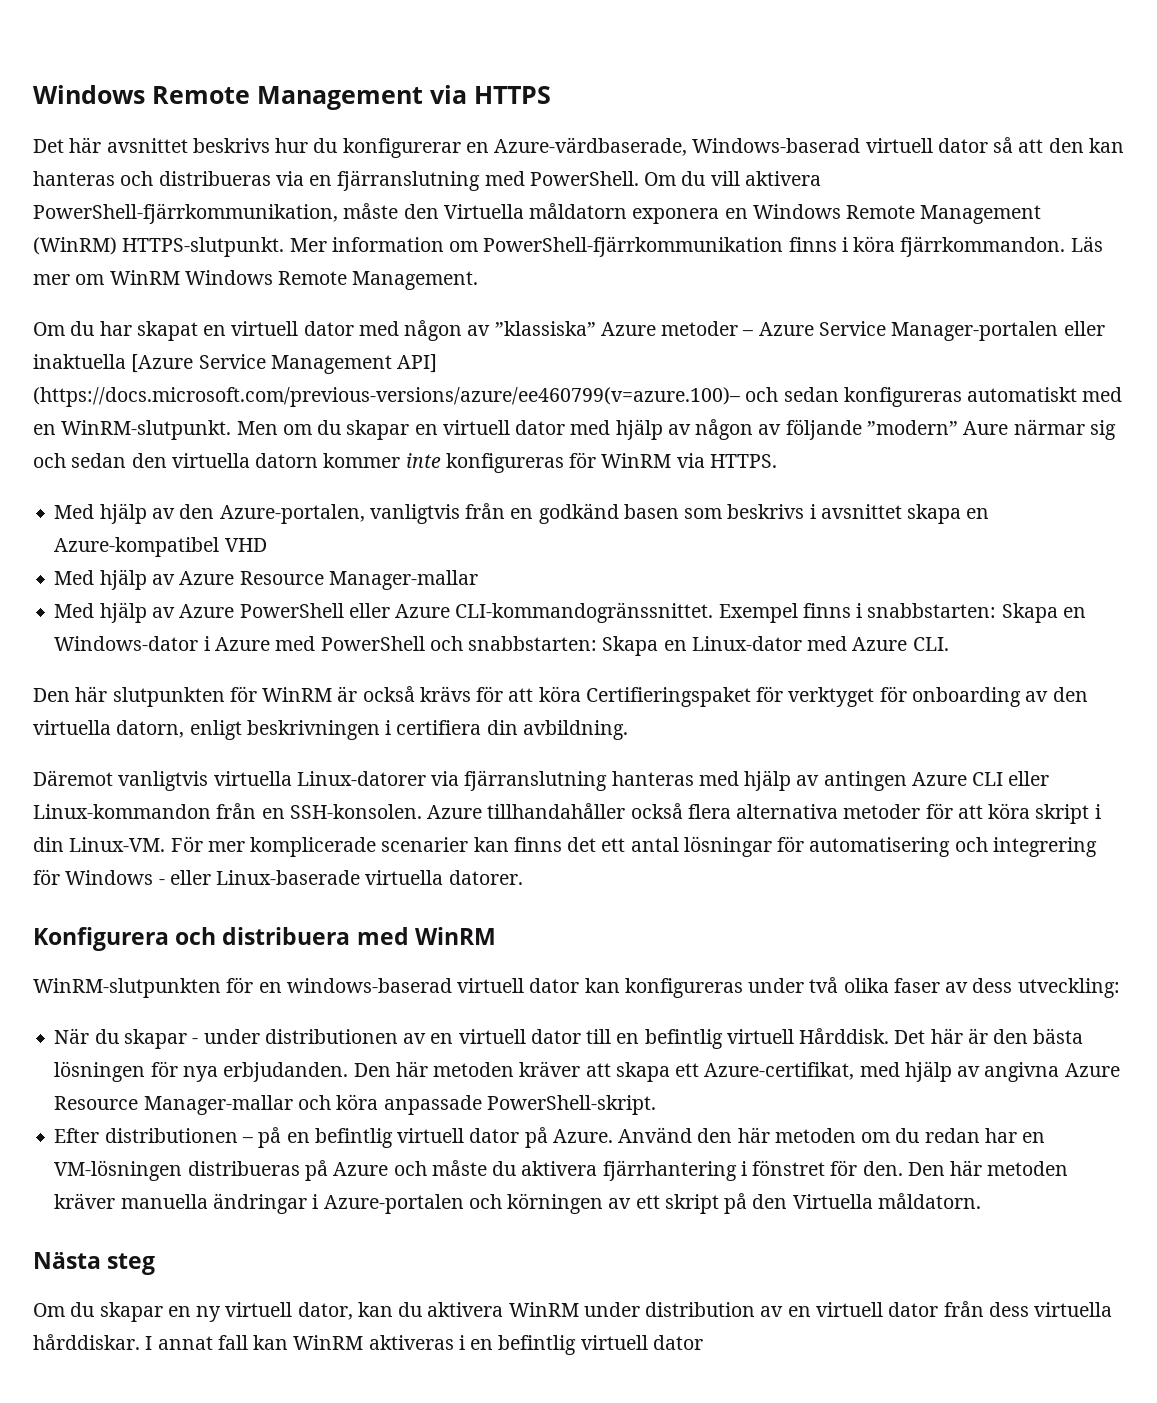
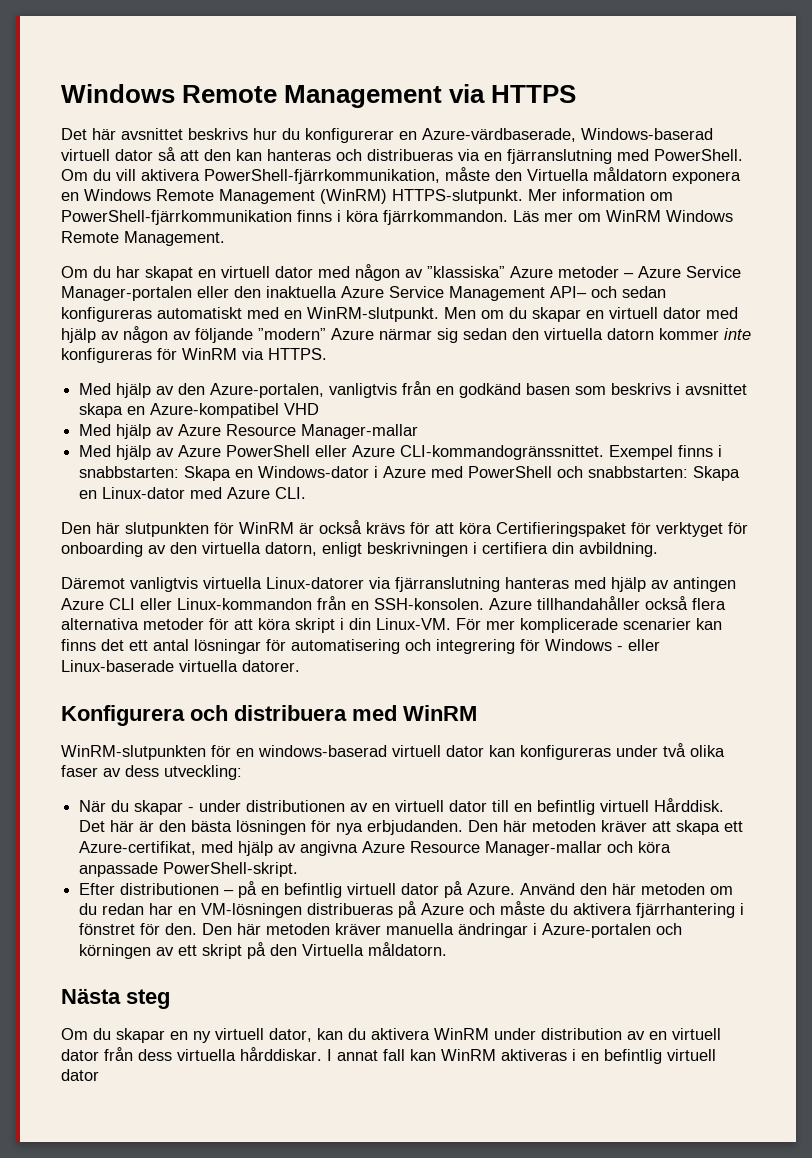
[33,354,438,374] [33,387,740,407] inaktuella [Azure Service Management API] (https://docs.microsoft.com/previous-versions/azure/ee460799(v=azure.100)– -> [234,286,587,301] den inaktuella Azure Service Management API–
[963,421,1009,435] Aure -> [331,328,374,340] Azure
[33,453,66,468] och -> (458, 335) none

